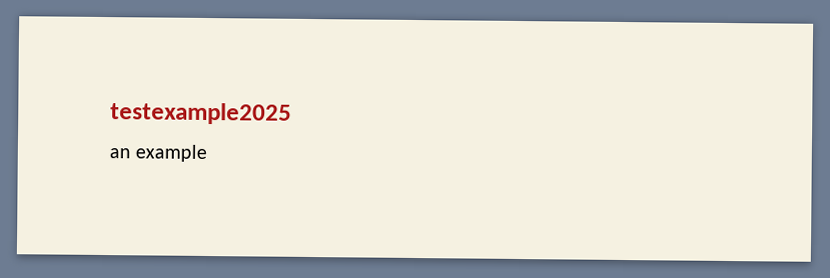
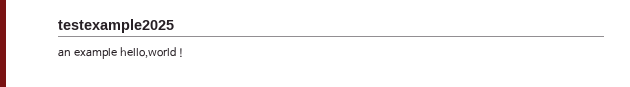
(208, 153) none -> [119,47,186,58] hello,world！

